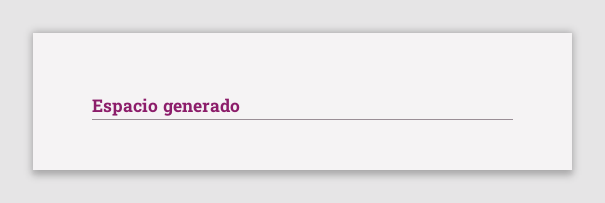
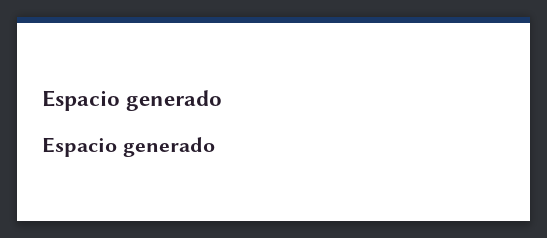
[92,98,240,116] Espacio generado -> [42,90,223,111] [42,137,215,157] Espacio generado // Espacio generado

